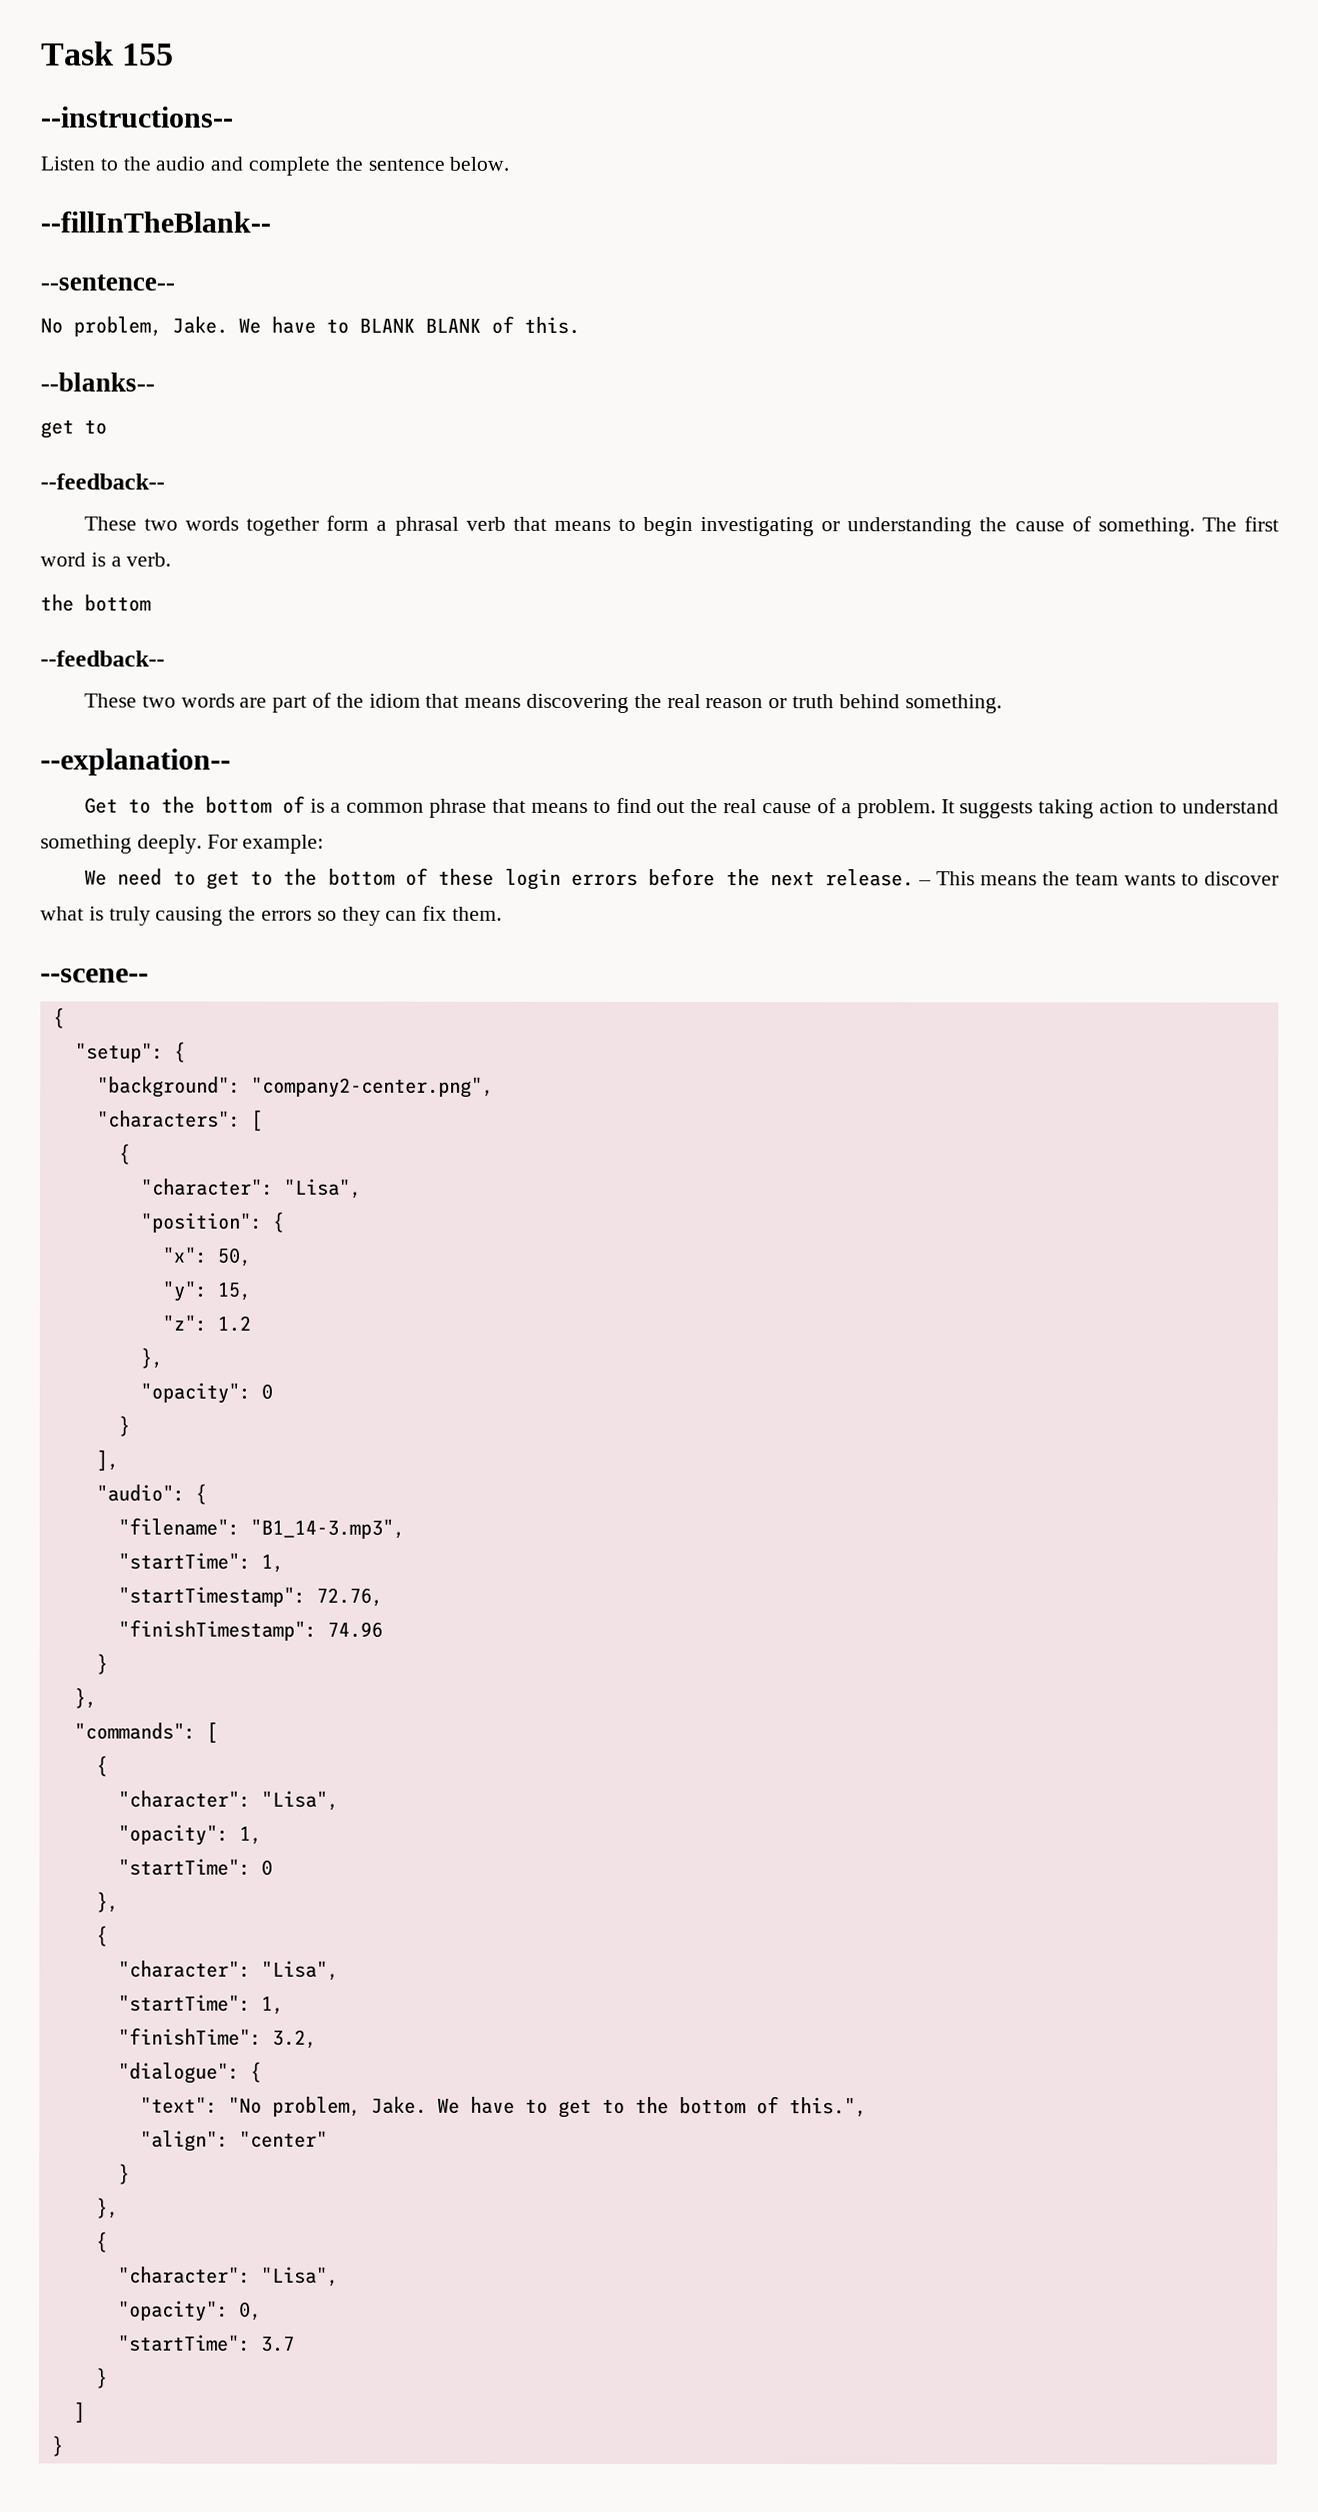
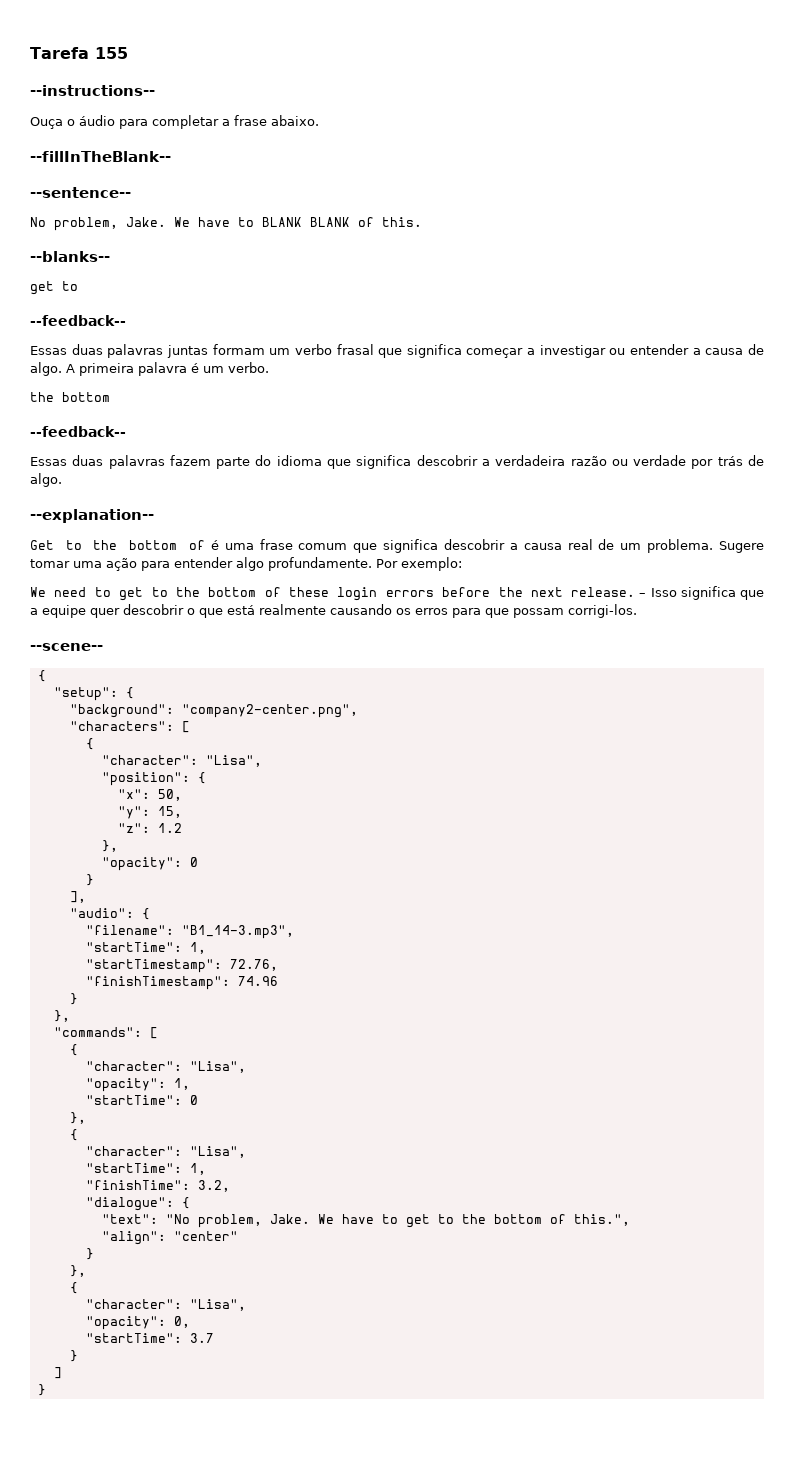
[41,41,114,66] Task -> [30,47,89,59] Tarefa
[40,156,510,176] Listen to the audio and complete the sentence below. -> [30,115,319,129] Ouça o áudio para completar a frase abaixo.
[83,515,1279,537] [40,552,172,567] [40,594,151,612] [40,650,165,667] [83,692,1002,714] These two words together form a phrasal verb that means to begin investigating or understanding the cause of something. The first word is a verb. // the bottom // --feedback-- // These two words are part of the idiom that means discovering the real reason or truth behind something. -> [30,344,764,358] [30,362,269,376] [30,392,110,402] [30,426,126,437] [30,455,764,469] [30,473,62,487] Essas duas palavras juntas formam um verbo frasal que significa começar a investigar ou entender a causa de algo. A primeira palavra é um verbo. // the bottom // --feedback-- // Essas duas palavras fazem parte do idioma que significa descobrir a verdadeira razão ou verdade por trás de algo.
[310,797,1280,819] [40,834,325,854] is a common phrase that means to find out the real cause of a problem. It suggests taking action to understand something deeply. For example: -> [210,539,765,553] [30,557,462,571] é uma frase comum que significa descobrir a causa real de um problema. Sugere tomar uma ação para entender algo profundamente. Por exemplo:
[936,871,1279,886] [40,905,503,926] This means the team wants to discover what is truly causing the errors so they can fix them. -> [650,586,764,600] [30,604,637,618] Isso significa que a equipe quer descobrir o que está realmente causando os erros para que possam corrigi-los.

